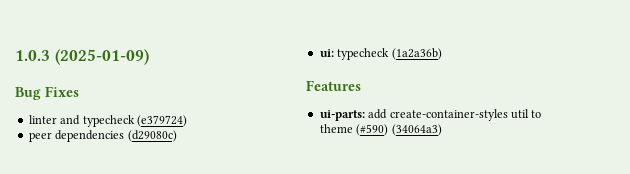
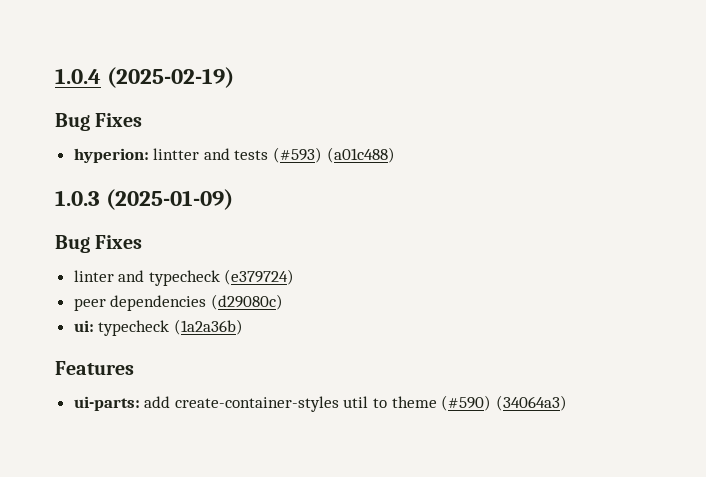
(15, 55) none -> [55,67,235,88] [55,113,143,131] [73,147,395,163] 1.0.4 (2025-02-19) // Bug Fixes // hyperion: lintter and tests (#593) (a01c488) //

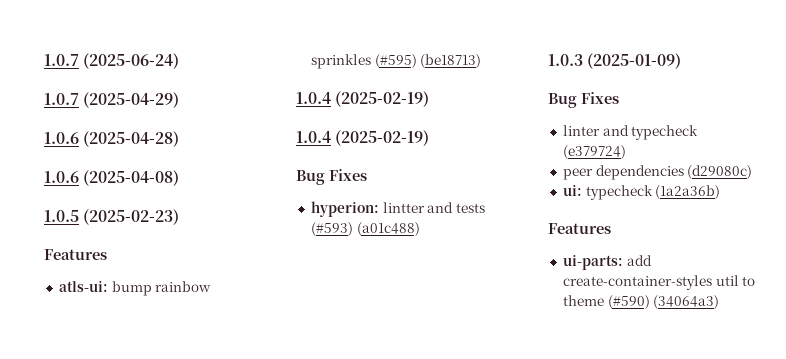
(55, 76) none -> [44,53,180,69] [44,92,180,108] [44,131,180,147] [44,170,180,186] [44,209,180,225] [44,249,107,260] [58,281,212,296] [310,54,482,69] [296,91,430,107] 1.0.7 (2025-06-24) // 1.0.7 (2025-04-29) // 1.0.6 (2025-04-28) // 1.0.6 (2025-04-08) // 1.0.5 (2025-02-23) // Features // atls-ui: bump rainbow sprinkles (#595) (be18713) // 1.0.4 (2025-02-19) //

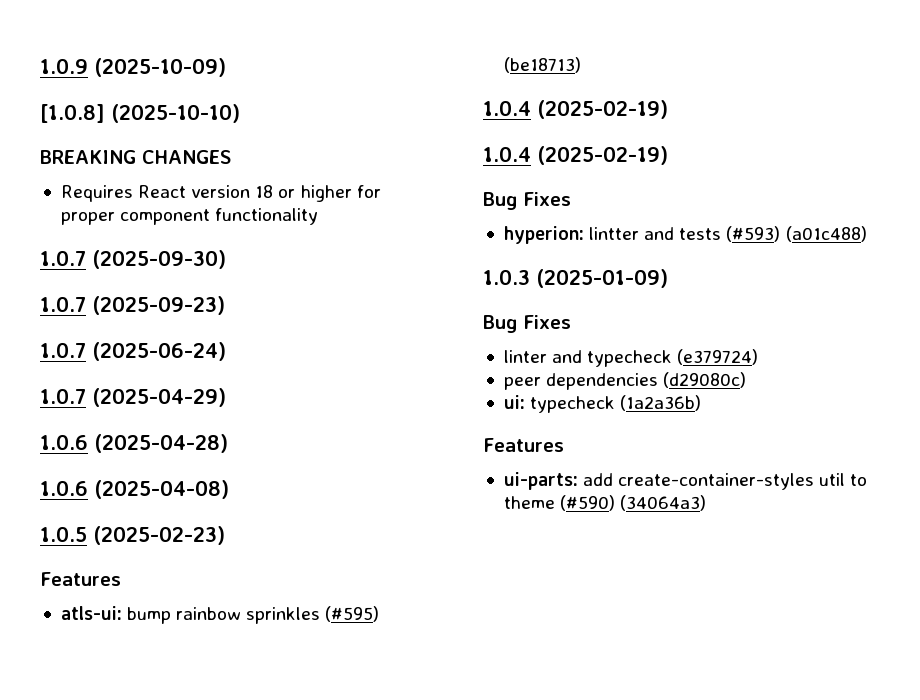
(44, 60) none -> [40,58,226,77] [40,104,240,123] [40,150,231,164] [60,185,381,202] [60,208,319,225] [40,250,226,269] [40,296,225,315] 1.0.9 (2025-10-09) // [1.0.8] (2025-10-10) // BREAKING CHANGES // Requires React version 18 or higher for proper component functionality // 1.0.7 (2025-09-30) // 1.0.7 (2025-09-23) //

